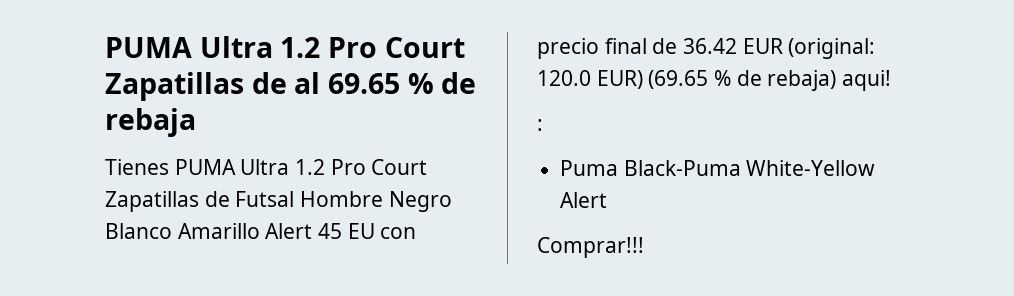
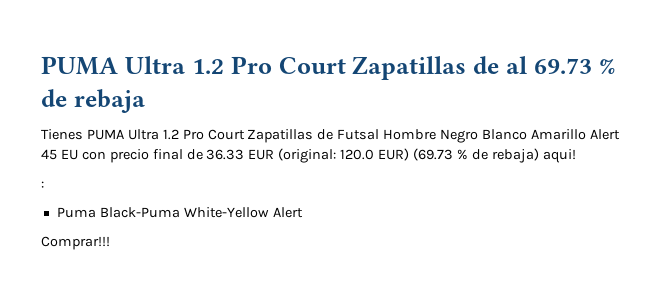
[328,73,401,94] 69.65 -> [534,58,593,74] 69.73
[683,38,738,54] 36.42 -> [206,149,245,160] 36.33
[648,70,709,89] (69.65 -> [413,148,454,161] (69.73

